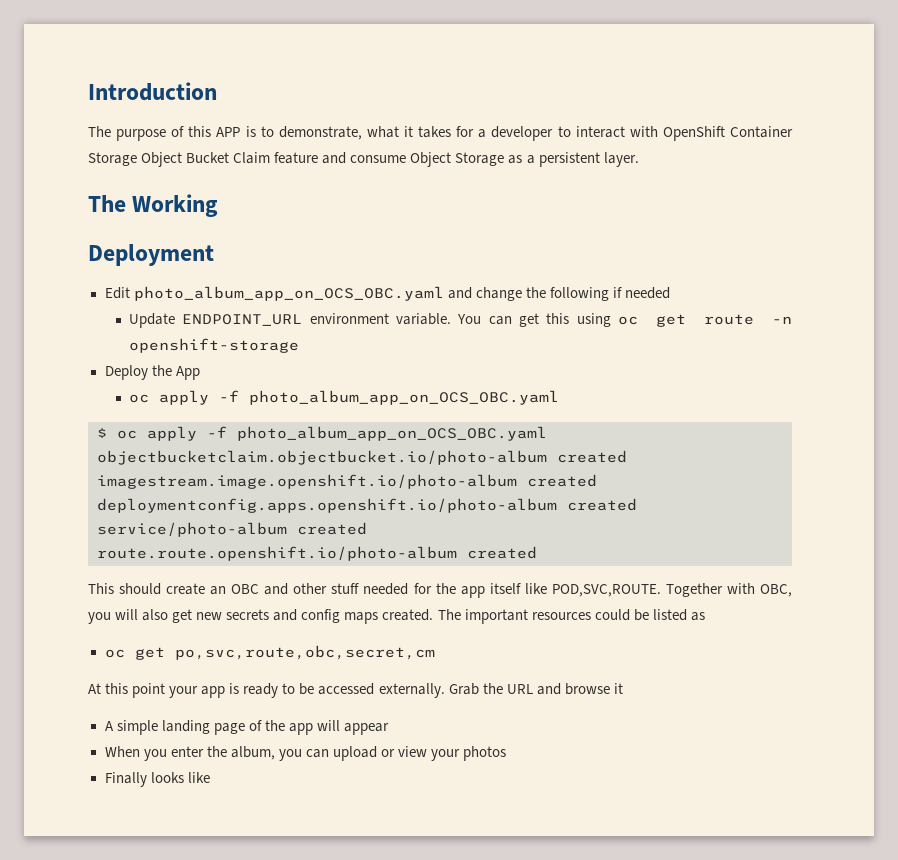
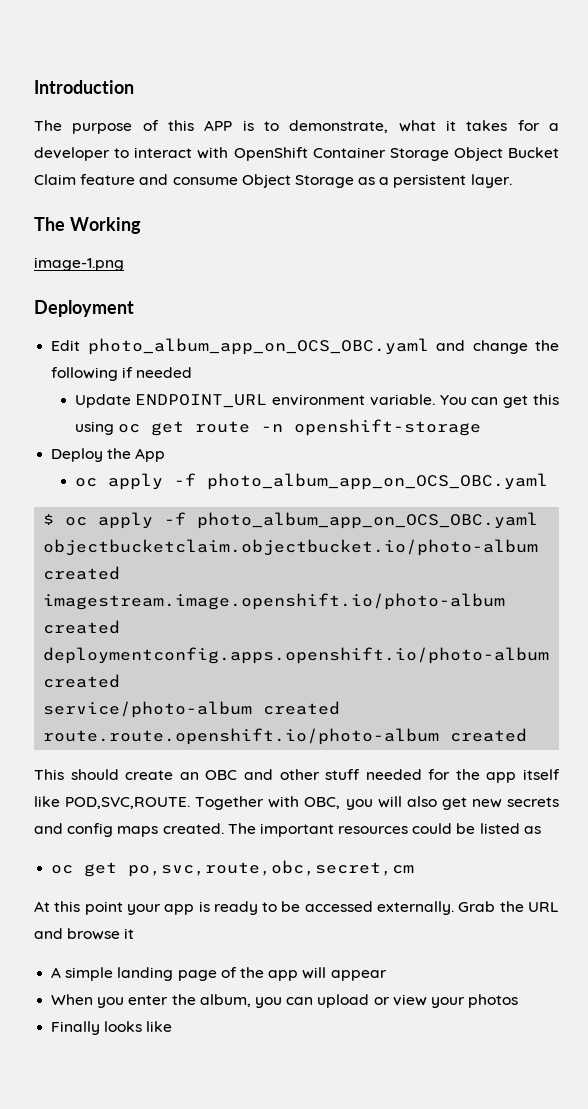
(219, 205) none -> [34,257,124,271] // image-1.png

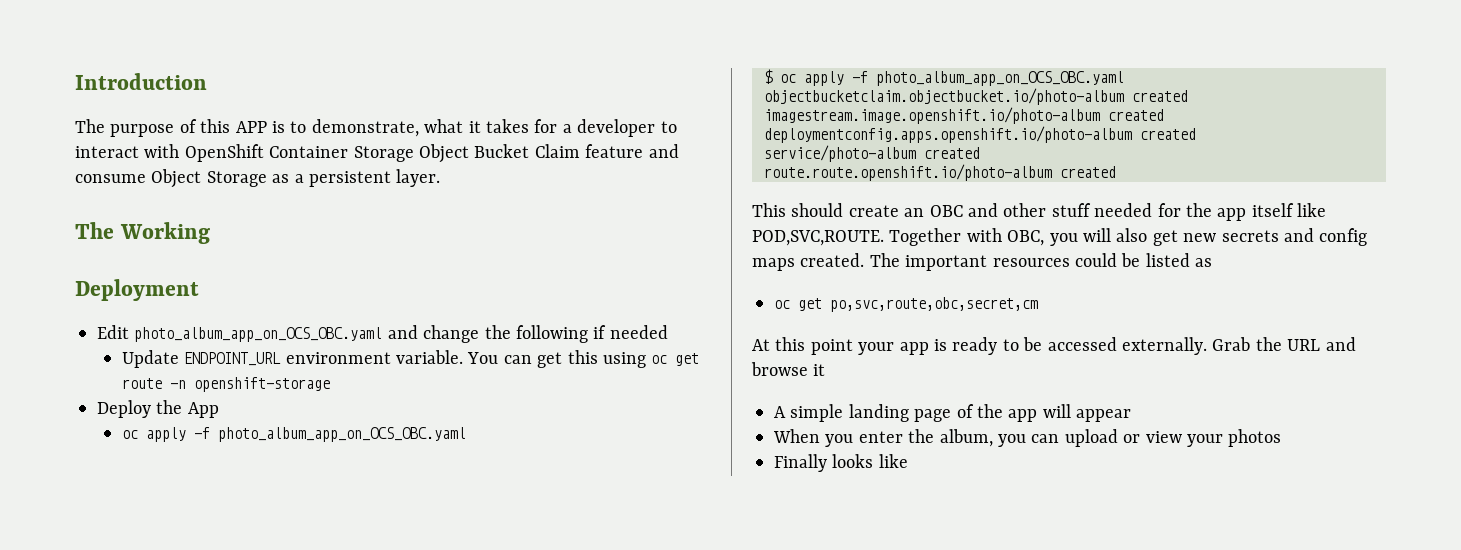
[34,257,124,271] // image-1.png -> (210, 233) none

